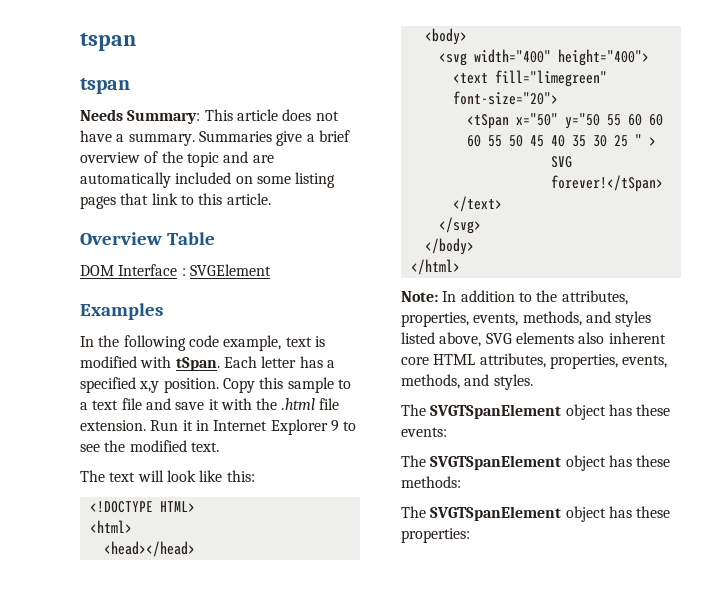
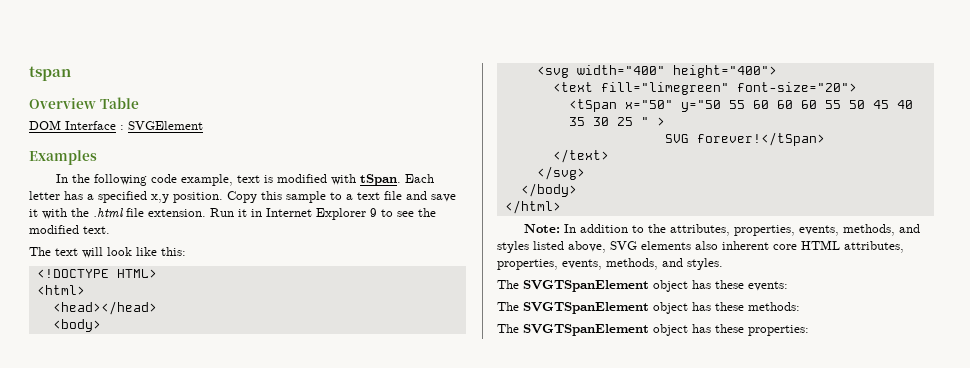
[80,33,136,51] [80,78,130,94] [80,109,339,124] [80,130,350,146] [80,151,274,167] [80,172,336,188] [80,193,271,209] tspan // tspan // Needs Summary: This article does not have a summary. Summaries give a brief overview of the topic and are automatically included on some listing pages that link to this article. -> [29,66,71,81] tspan

